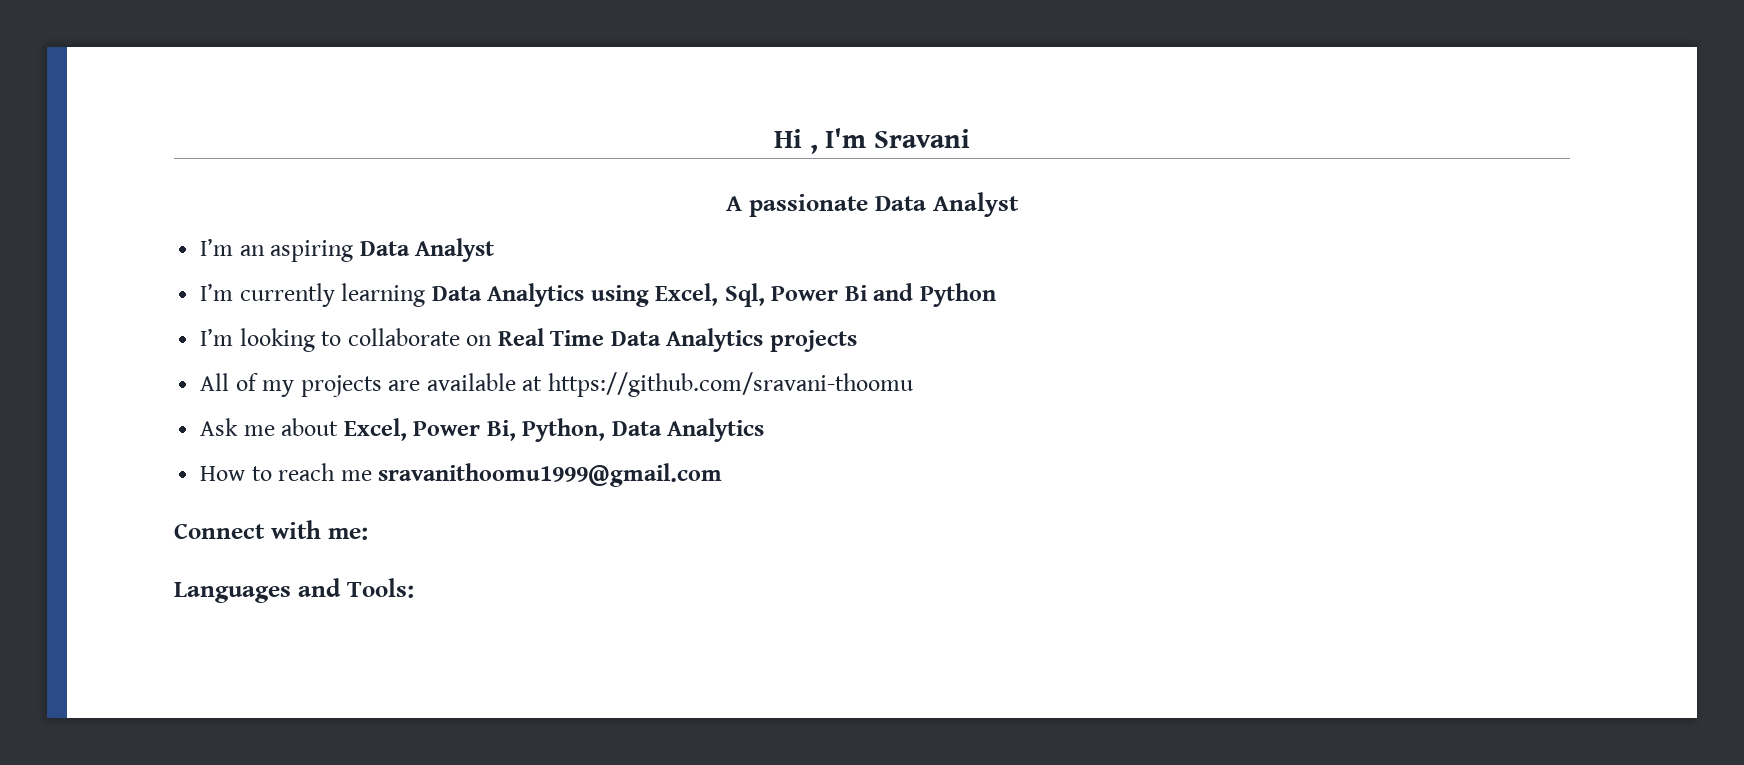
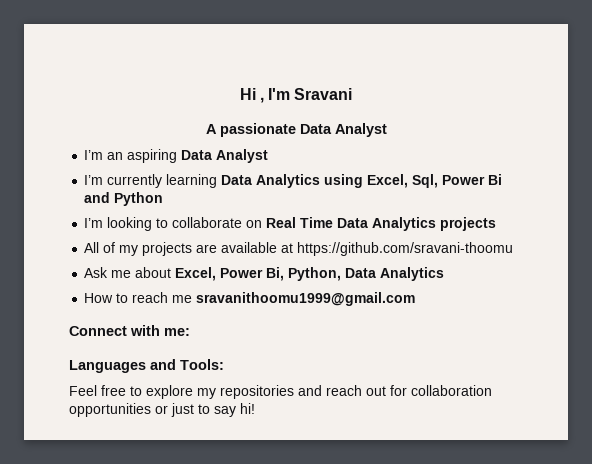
(414, 588) none -> [69,385,492,399] [69,403,255,417] // Feel free to explore my repositories and reach out for collaboration opportunities or just to say hi!

